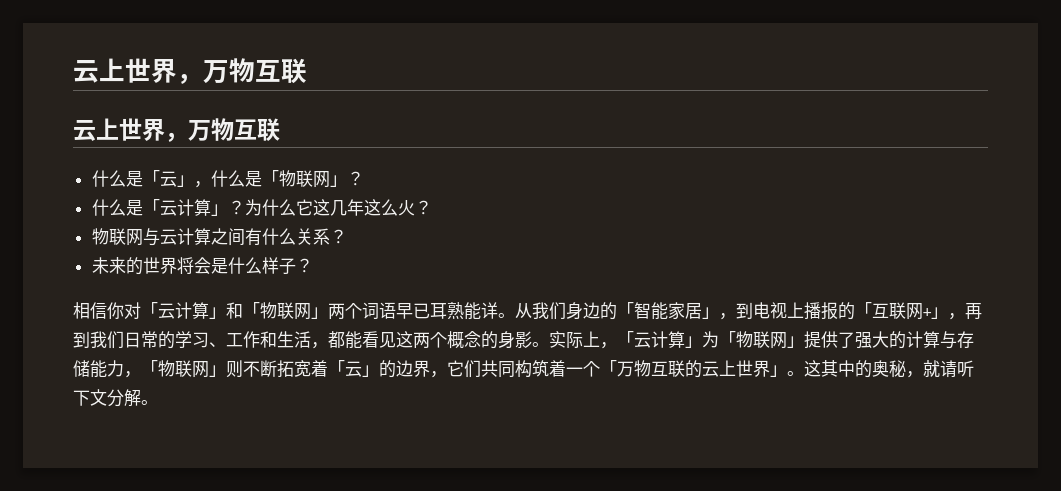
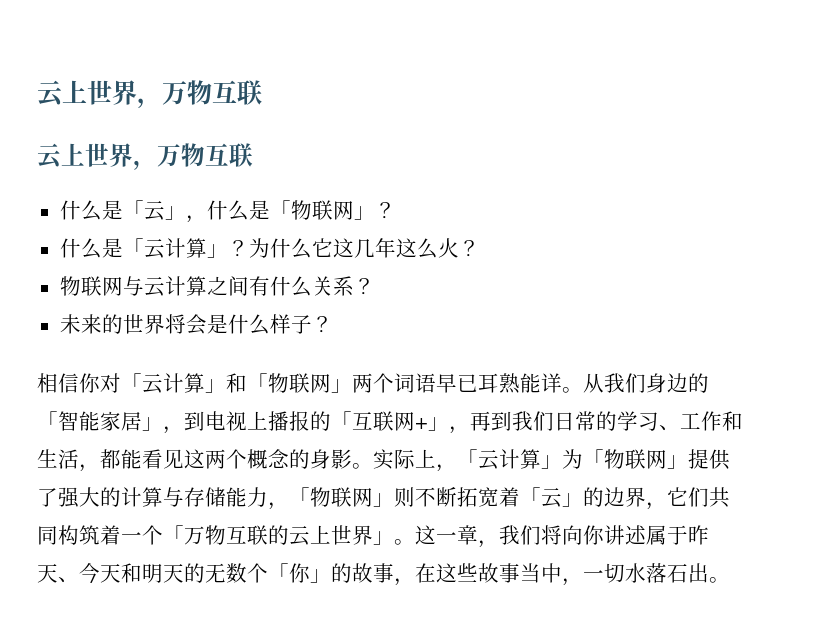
[821,360,974,378] [73,389,141,407] 其中的奥秘，就请听下文分解 -> [436,525,709,548] [37,563,709,586] 一章，我们将向你讲述属于昨天、今天和明天的无数个「你」的故事，在这些故事当中，一切水落石出

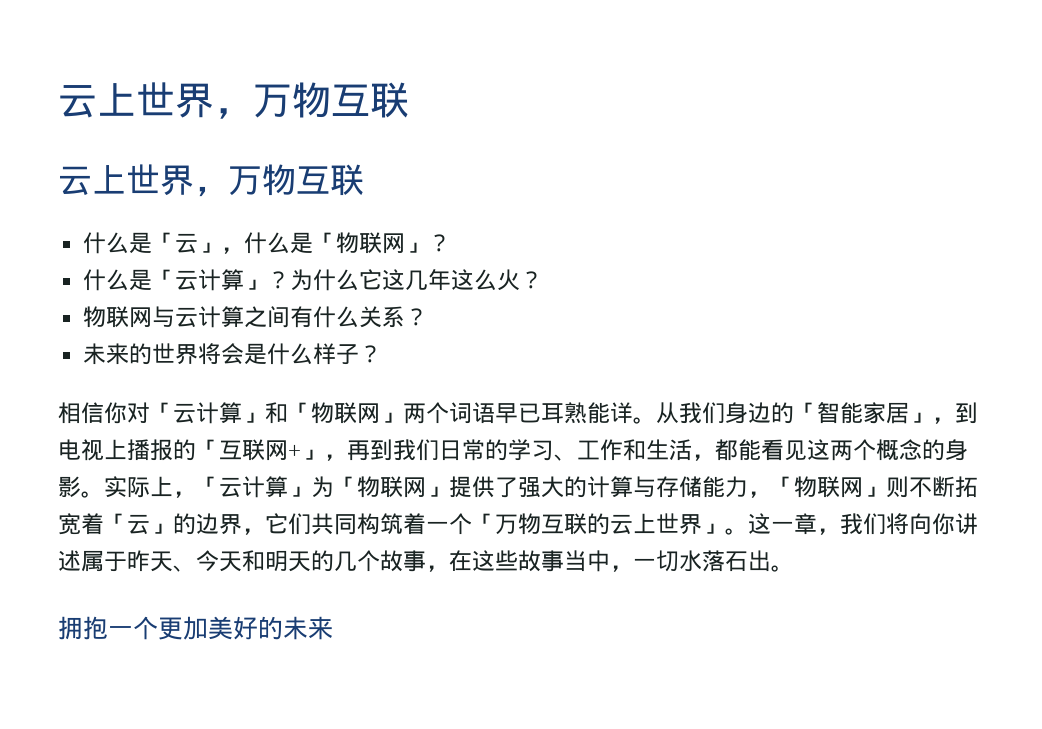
[205,563,352,583] 无数个「你」的 -> [334,550,380,572] 几个
(730, 580) none -> [58,616,333,640] // 拥抱一个更加美好的未来

